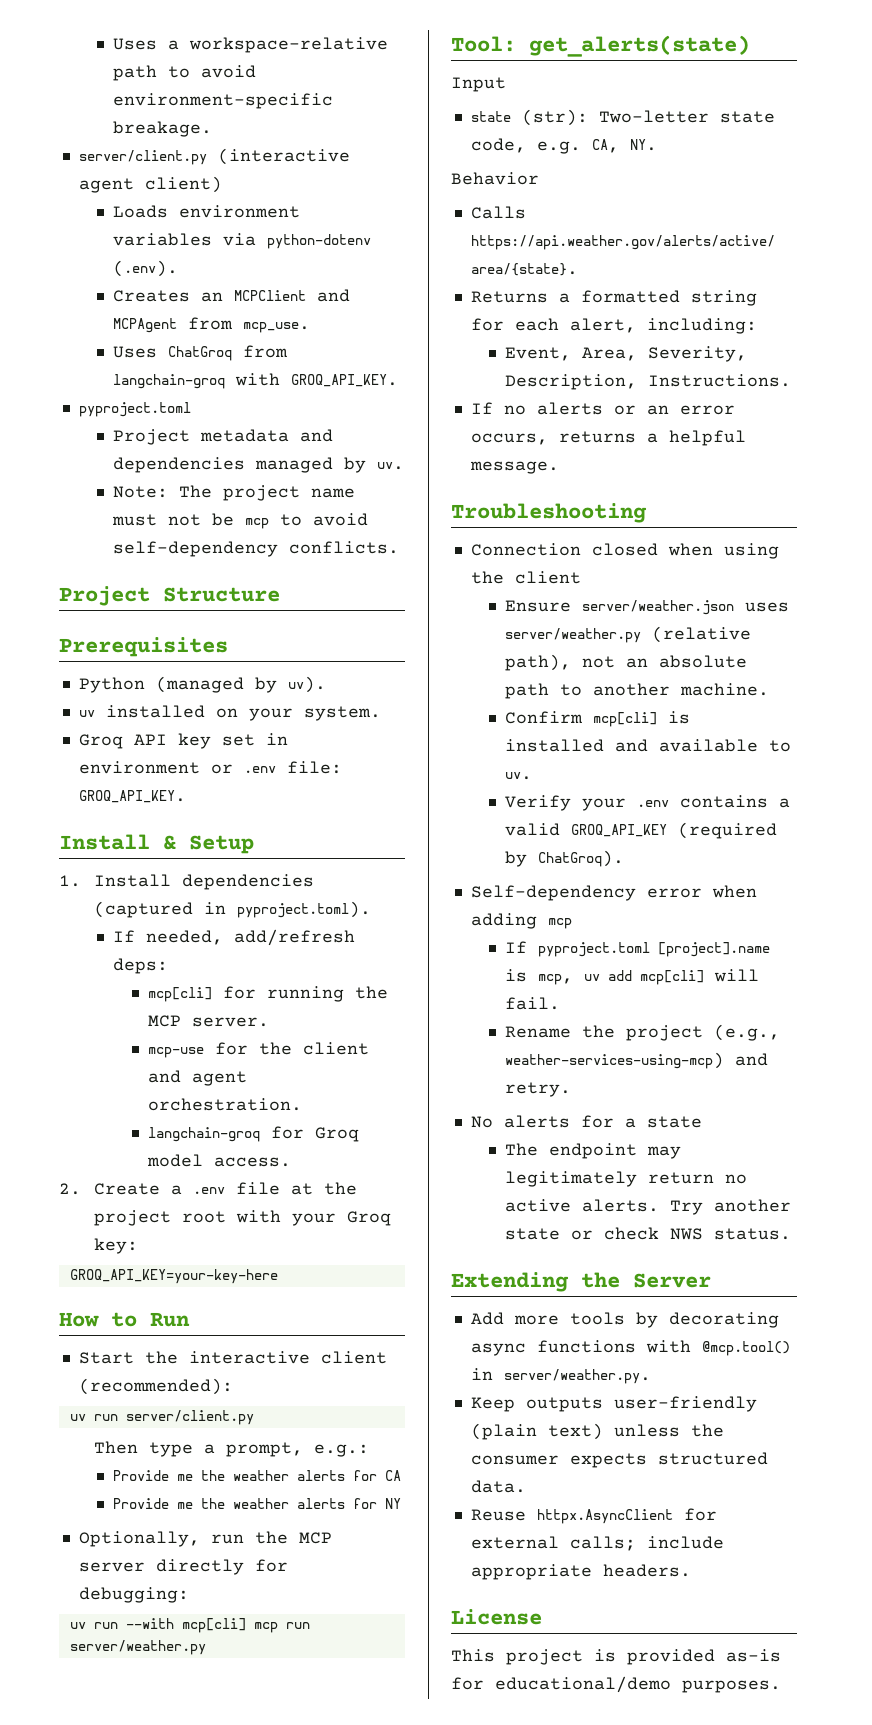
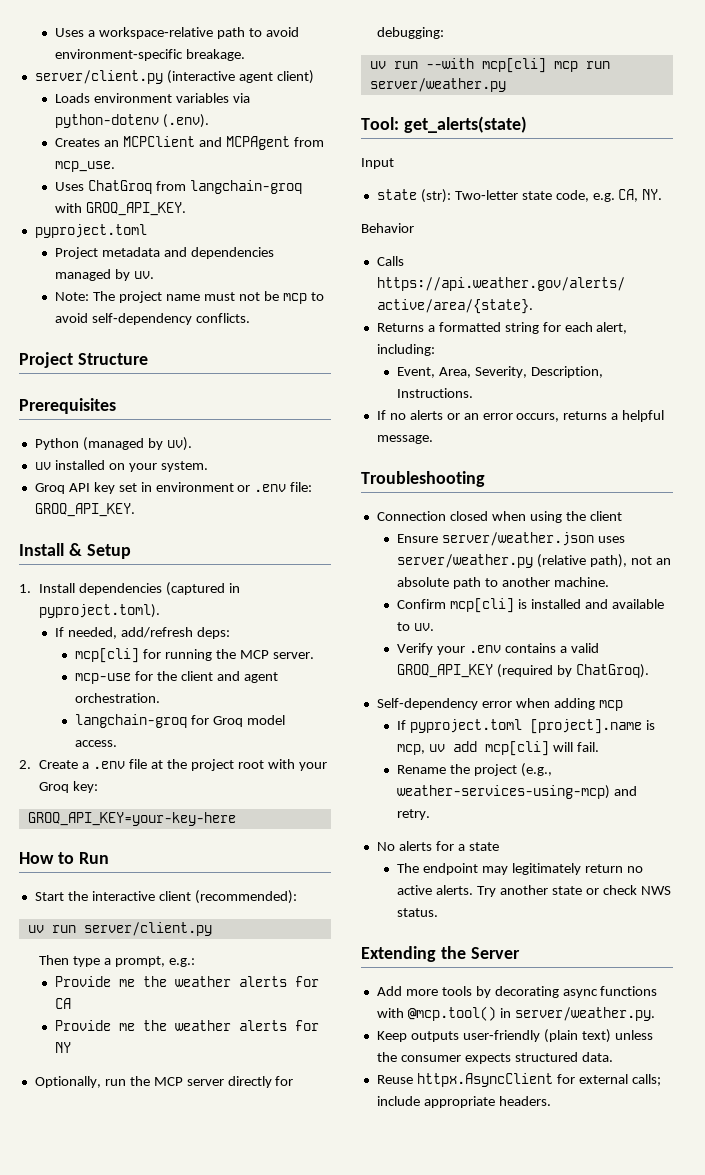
[451,1609,542,1625] [451,1649,781,1665] [451,1676,781,1693] // License // This project is provided as-is for educational/demo purposes. -> (551, 1101) none

